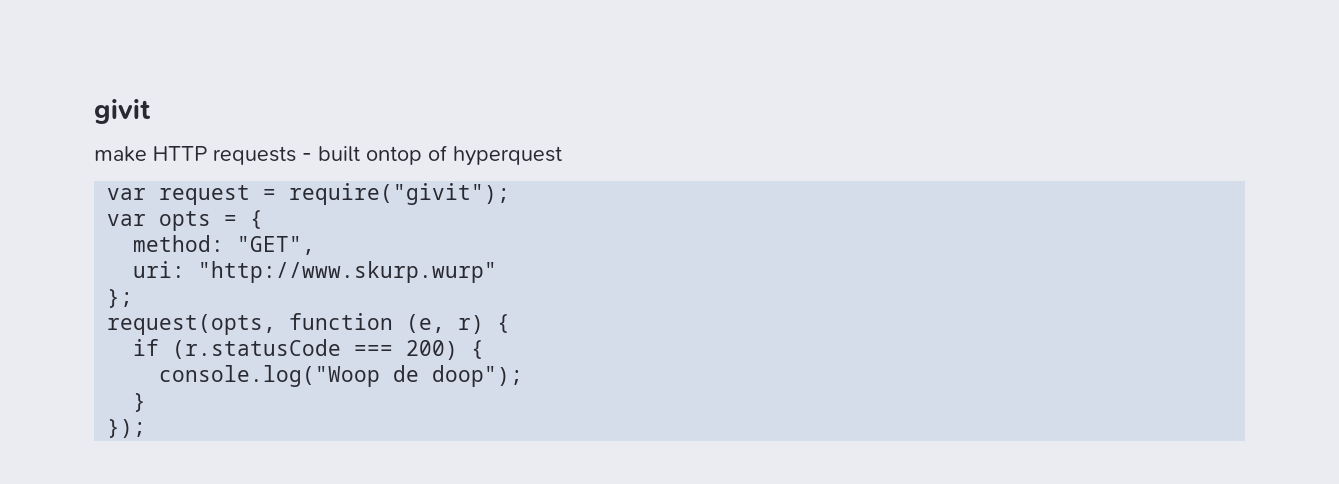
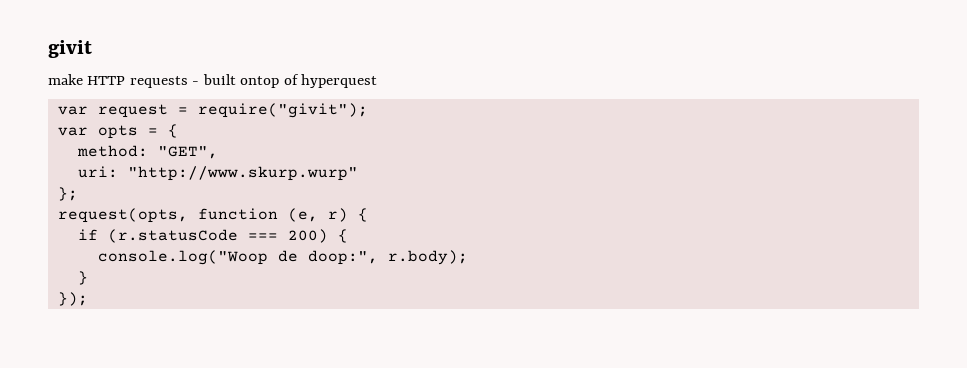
[432,365,524,387] doop"); -> [307,250,468,265] doop:", r.body);

